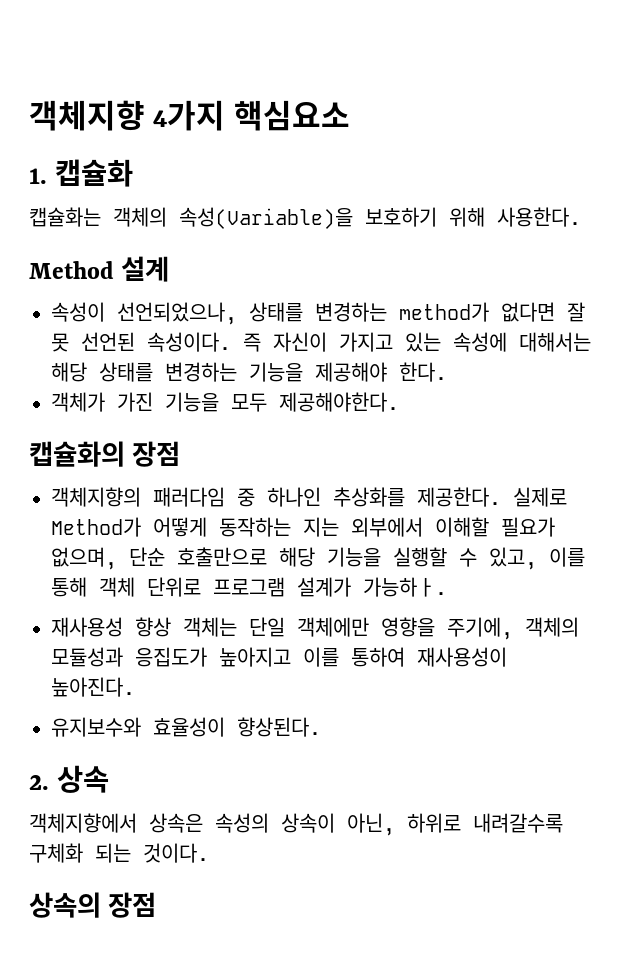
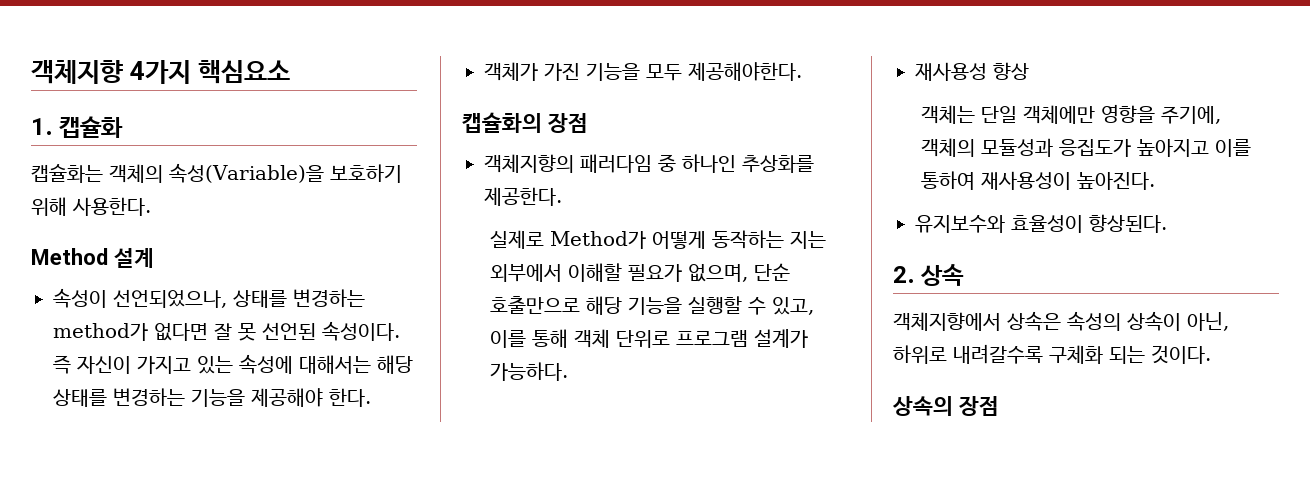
(501, 497) none -> (562, 196) //
[363,577,447,597] 가능하ㅏ. -> [490,362,569,381] 가능하다.
(171, 627) none -> (1029, 71) //

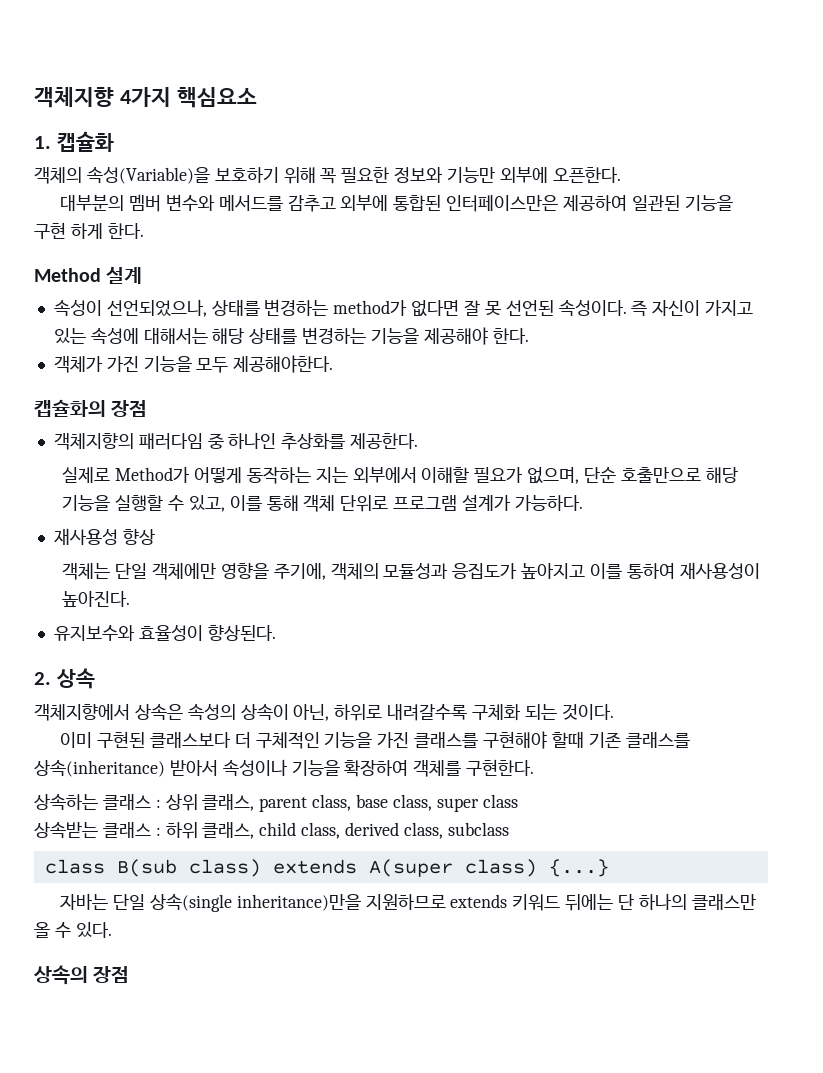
[31,164,103,183] 캡슐화는 -> (114, 141) none
[72,197,151,216] 사용한다. -> [320,167,621,184] [60,194,733,212] [34,222,144,239] 꼭 필요한 정보와 기능만 외부에 오픈한다. // 대부분의 멤버 변수와 메서드를 감추고 외부에 통합된 인터페이스만은 제공하여 일관된 기능을 구현 하게 한다.
(1211, 354) none -> [60,731,690,749] [34,759,535,777] [34,794,518,812] [34,822,509,839] [44,859,609,877] [60,893,756,912] [34,922,112,938] // 이미 구현된 클래스보다 더 구체적인 기능을 가진 클래스를 구현해야 할때 기존 클래스를 상속(inheritance) 받아서 속성이나 기능을 확장하여 객체를 구현한다. // 상속하는 클래스 : 상위 클래스, parent class, base class, super class // 상속받는 클래스 : 하위 클래스, child class, derived class, subclass // class B(sub class) extends A(super class) {...} // 자바는 단일 상속(single inheritance)만을 지원하므로 extends 키워드 뒤에는 단 하나의 클래스만 올 수 있다.

